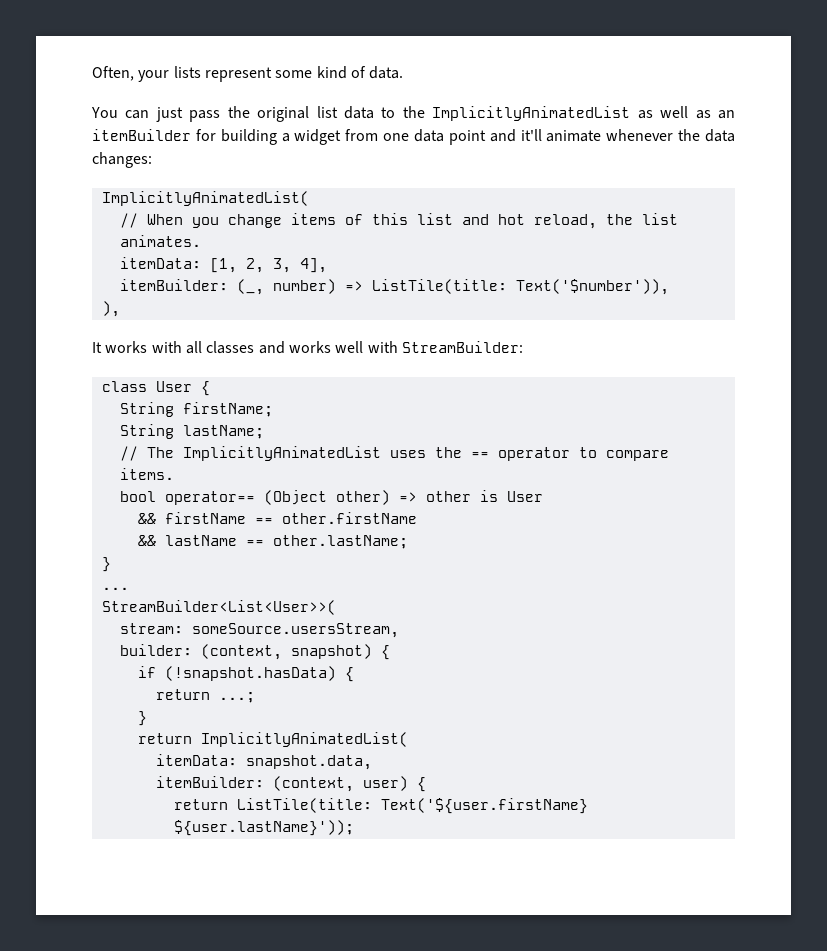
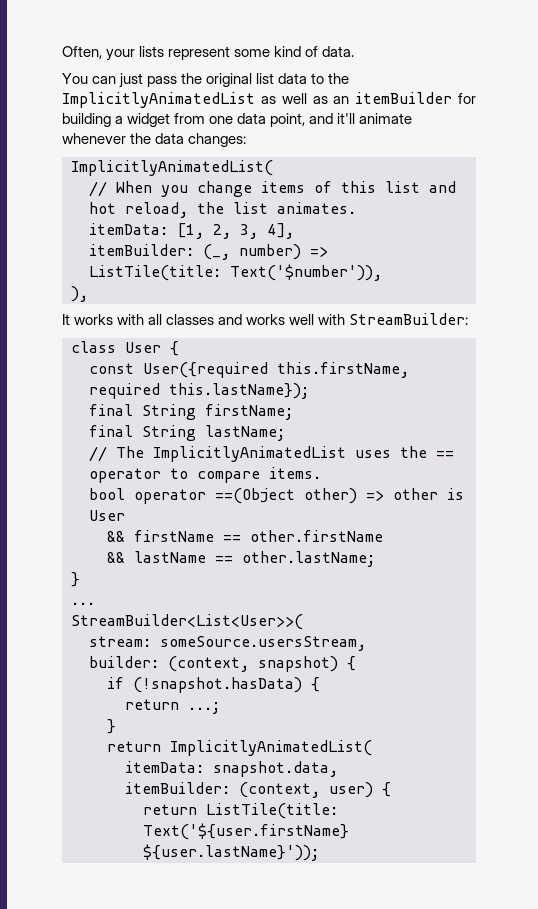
[448,130,486,145] point -> [270,113,306,127] point,
(210, 388) none -> [89,362,409,378] [89,383,309,399] [89,404,133,416] const User({required this.firstName, required this.lastName}); // final
(273, 409) none -> [89,425,133,437] final
[164,490,327,505] operator== (Object -> [134,488,295,504] operator ==(Object

